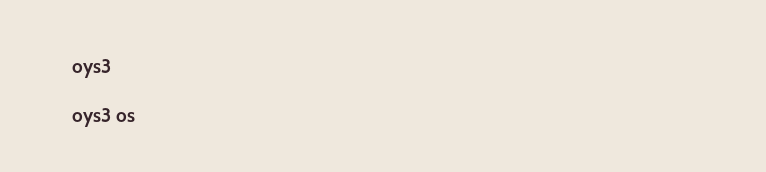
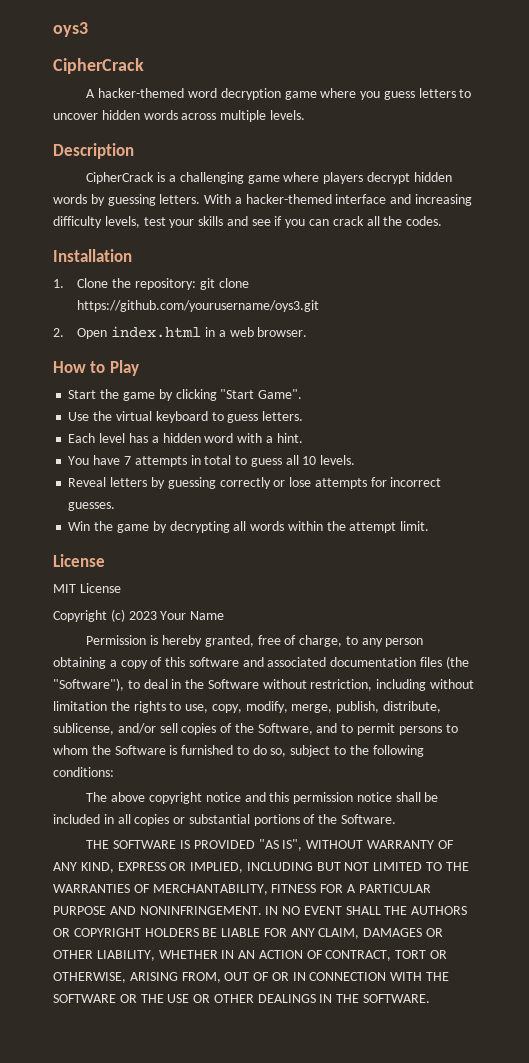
[72,108,136,127] oys3 os -> [53,58,144,74] [86,88,472,100] [53,110,305,122] [53,143,134,159] [86,172,452,184] [53,194,473,206] [53,216,443,228] [53,249,132,262] [53,278,249,290] [77,300,320,312] [53,326,308,339] [53,360,139,376] [68,389,303,401] [68,411,304,423] [68,433,303,443] [68,455,356,467] [68,477,442,489] [68,502,116,511] [68,521,430,533] [53,554,105,567] [53,583,121,593] [53,609,225,622] [86,635,424,647] [53,656,469,669] [53,678,475,691] [53,701,442,713] [53,723,458,735] [53,745,424,757] [53,767,114,777] [86,792,439,804] [53,814,397,826] [86,839,454,851] [53,862,469,873] [53,884,431,895] [53,906,468,915] [53,928,444,939] [53,950,448,961] [53,972,450,983] [53,994,431,1003] CipherCrack // A hacker-themed word decryption game where you guess letters to uncover hidden words across multiple levels. // Description // CipherCrack is a challenging game where players decrypt hidden words by guessing letters. With a hacker-themed interface and increasing difficulty levels, test your skills and see if you can crack all the codes. // Installation // 1. Clone the repository: git clone https://github.com/yourusername/oys3.git // 2. Open index.html in a web browser. // How to Play // Start the game by clicking "Start Game". // Use the virtual keyboard to guess letters. // Each level has a hidden word with a hint. // You have 7 attempts in total to guess all 10 levels. // Reveal letters by guessing correctly or lose attempts for incorrect guesses. // Win the game by decrypting all words within the attempt limit. // License // MIT License // Copyright (c) 2023 Your Name // Permission is hereby granted, free of charge, to any person obtaining a copy of this software and associated documentation files (the "Software"), to deal in the Software without restriction, including without limitation the rights to use, copy, modify, merge, publish, distribute, sublicense, and/or sell copies of the Software, and to permit persons to whom the Software is furnished to do so, subject to the following conditions: // The above copyright notice and this permission notice shall be included in all copies or substantial portions of the Software. // THE SOFTWARE IS PROVIDED "AS IS", WITHOUT WARRANTY OF ANY KIND, EXPRESS OR IMPLIED, INCLUDING BUT NOT LIMITED TO THE WARRANTIES OF MERCHANTABILITY, FITNESS FOR A PARTICULAR PURPOSE AND NONINFRINGEMENT. IN NO EVENT SHALL THE AUTHORS OR COPYRIGHT HOLDERS BE LIABLE FOR ANY CLAIM, DAMAGES OR OTHER LIABILITY, WHETHER IN AN ACTION OF CONTRACT, TORT OR OTHERWISE, ARISING FROM, OUT OF OR IN CONNECTION WITH THE SOFTWARE OR THE USE OR OTHER DEALINGS IN THE SOFTWARE.

